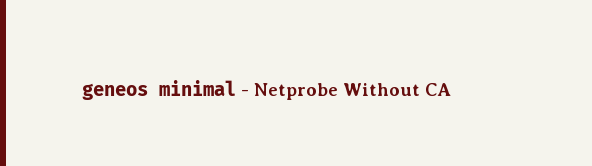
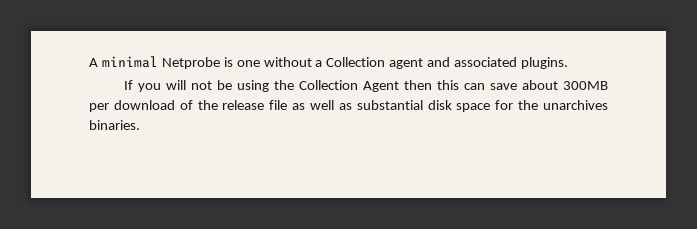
[82,80,451,100] geneos minimal - Netprobe Without CA -> [89,56,569,69] [123,80,608,92] [89,100,608,112] [89,120,140,130] A minimal Netprobe is one without a Collection agent and associated plugins. // If you will not be using the Collection Agent then this can save about 300MB per download of the release file as well as substantial disk space for the unarchives binaries.

